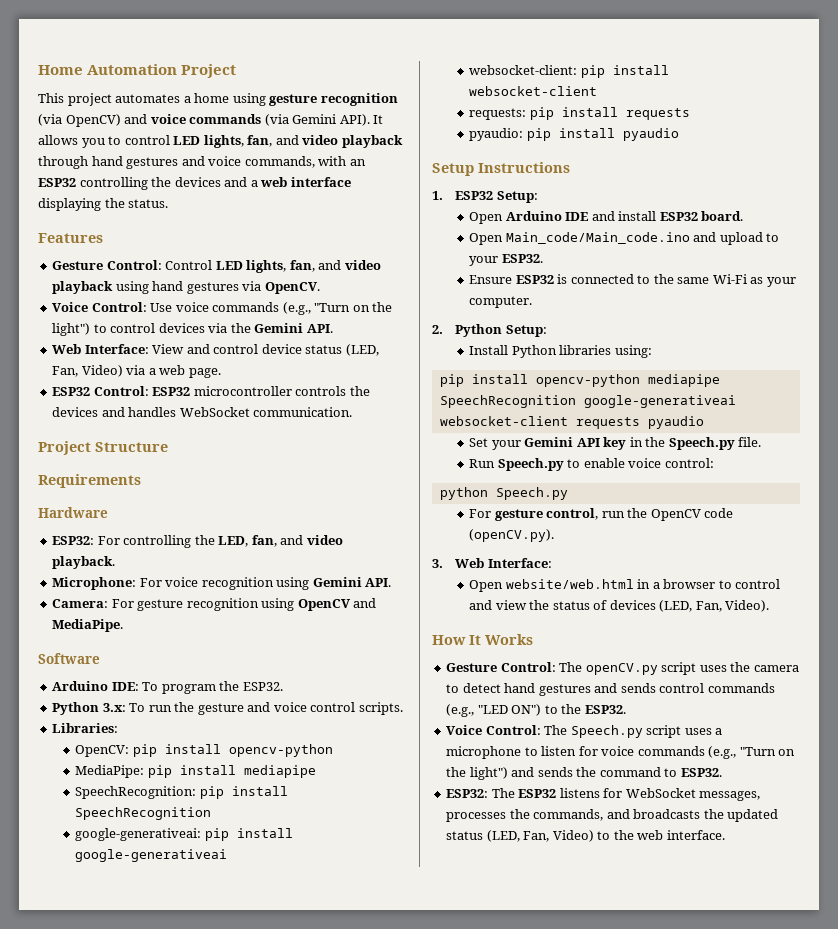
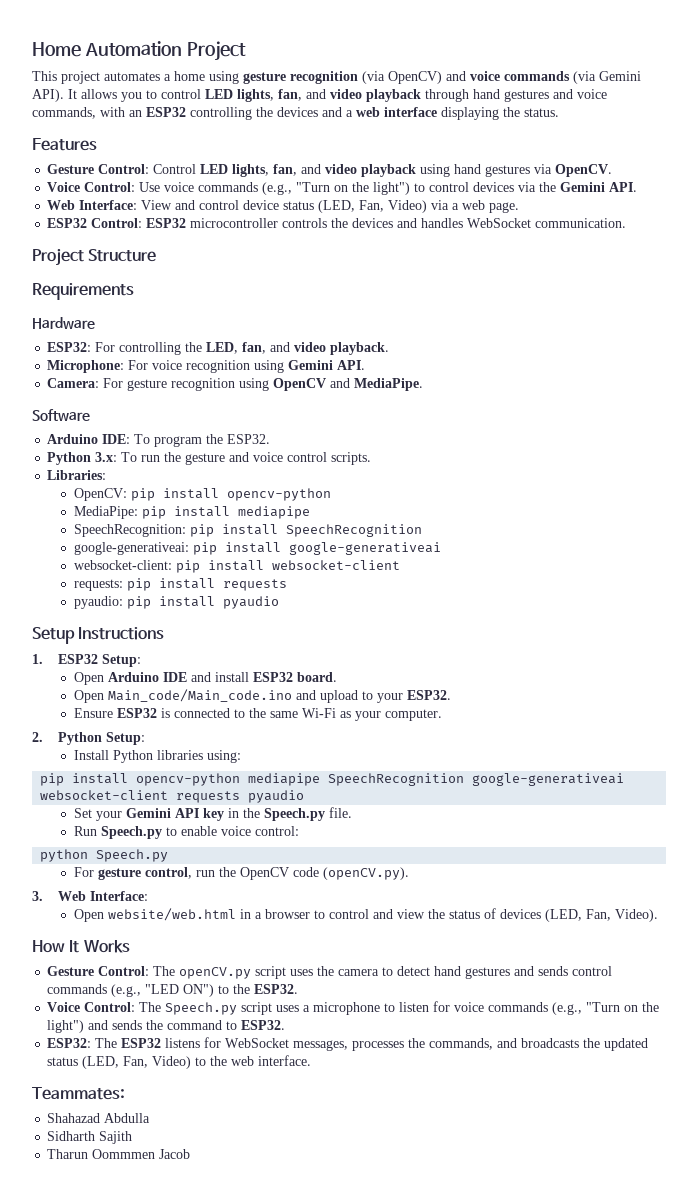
(725, 835) none -> [32,1087,125,1100] [47,1113,151,1123] [47,1131,133,1144] [47,1149,191,1159] // Teammates: // Shahazad Abdulla // Sidharth Sajith // Tharun Oommmen Jacob

